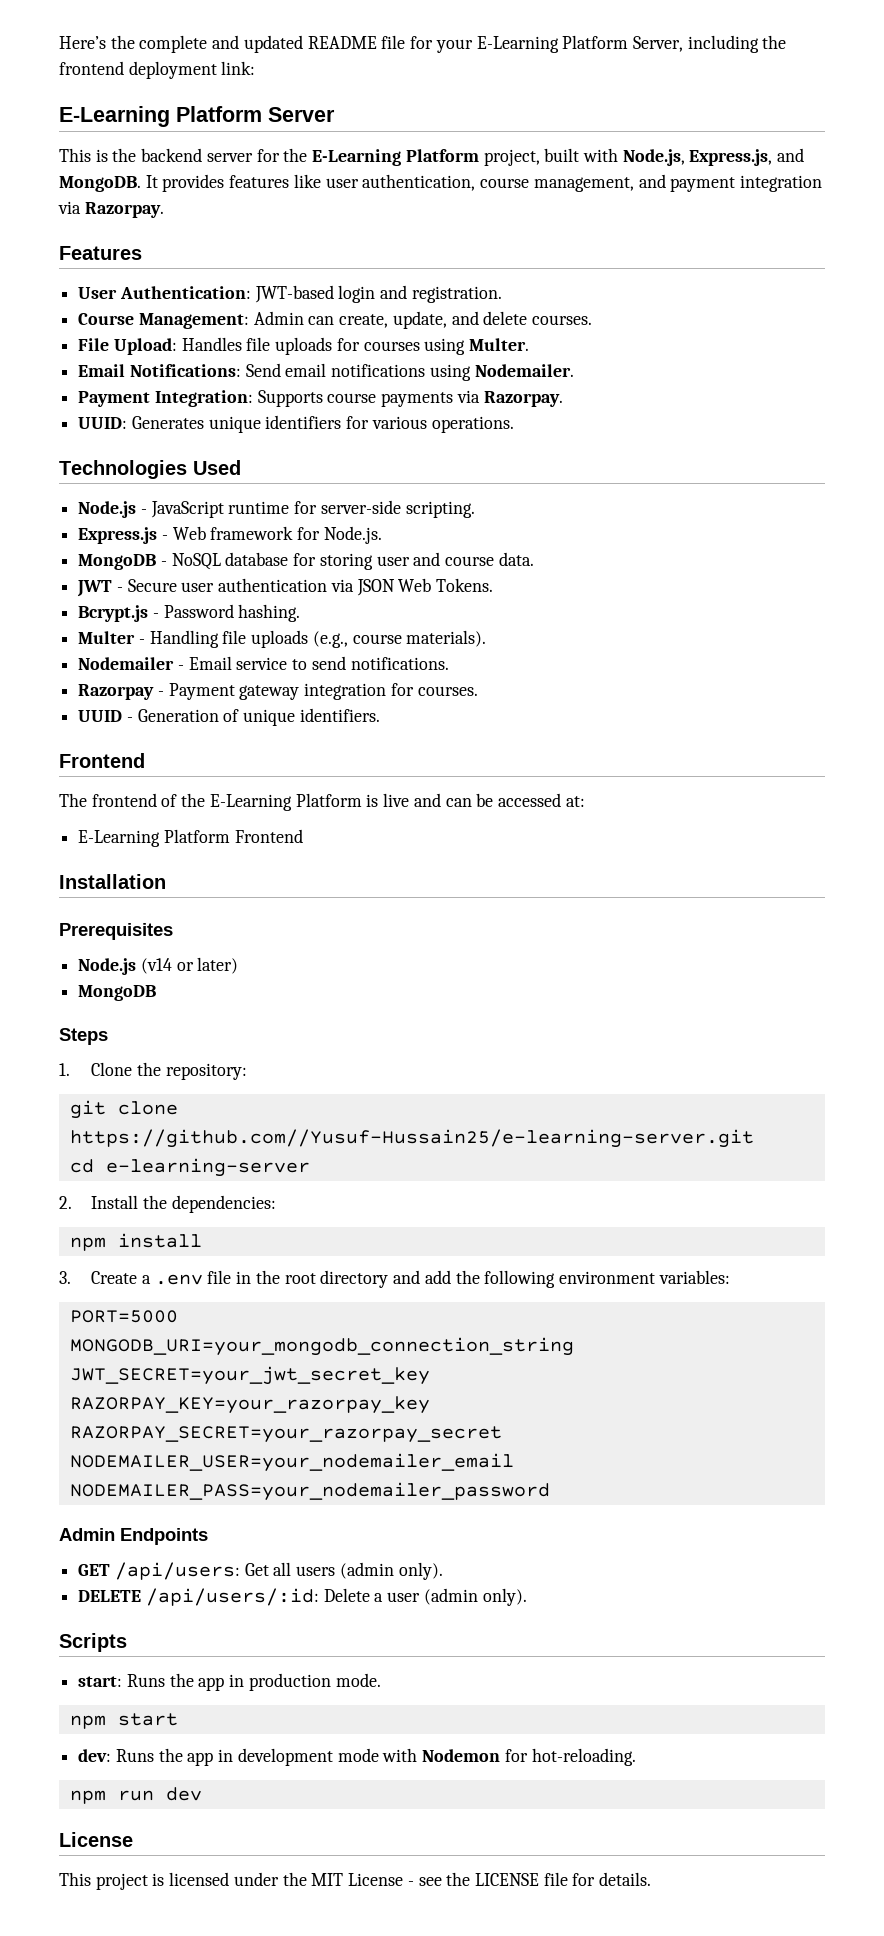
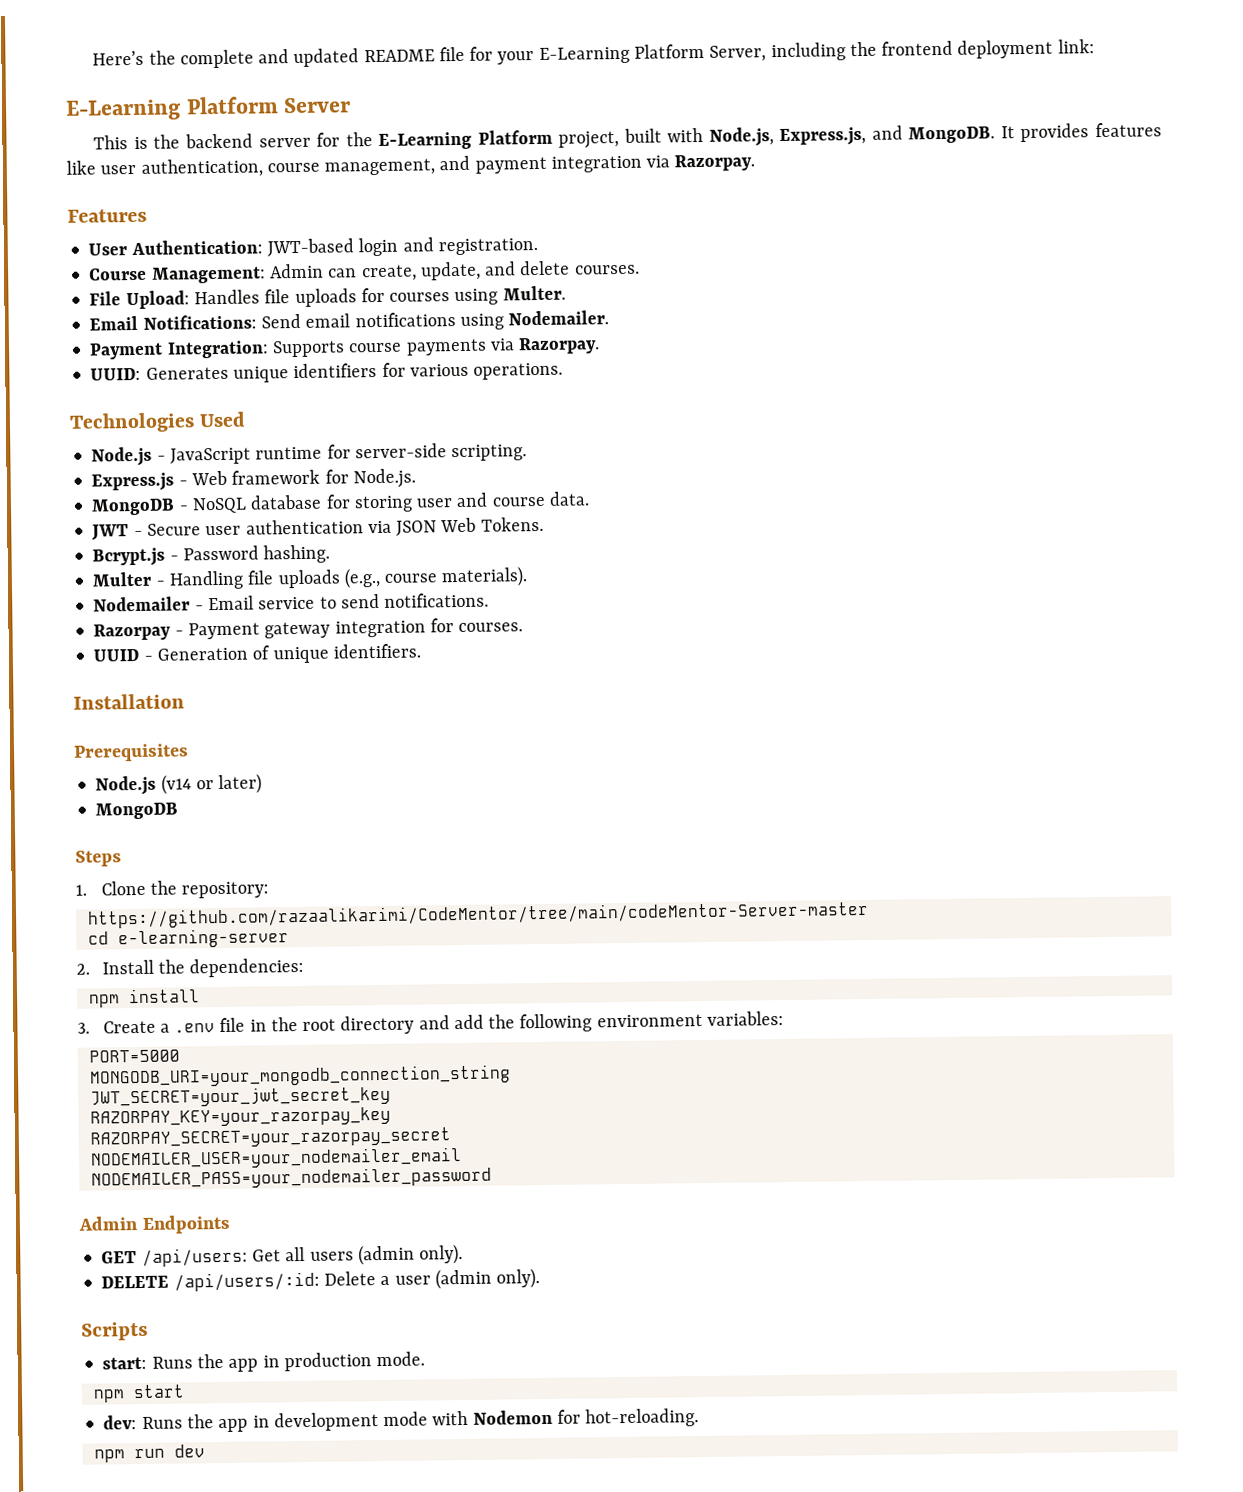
[59,753,145,768] [59,793,585,811] [78,829,303,847] // Frontend // The frontend of the E-Learning Platform is live and can be accessed at: // E-Learning Platform Frontend -> (421, 651) none
[69,1100,178,1119] [69,1129,754,1148] git clone https://github.com//Yusuf-Hussain25/e-learning-server.git -> [86,900,869,929] https://github.com/razaalikarimi/CodeMentor/tree/main/codeMentor-Server-master
[59,1832,133,1847] [59,1872,652,1890] // License // This project is licensed under the MIT License - see the LICENSE file for details. -> (205, 1451) none

